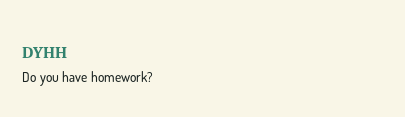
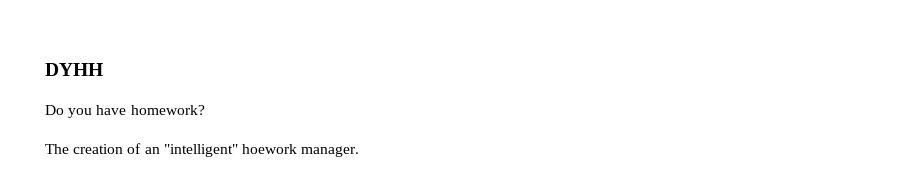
(153, 76) none -> [45,143,360,157] // The creation of an "intelligent" hoework manager.

